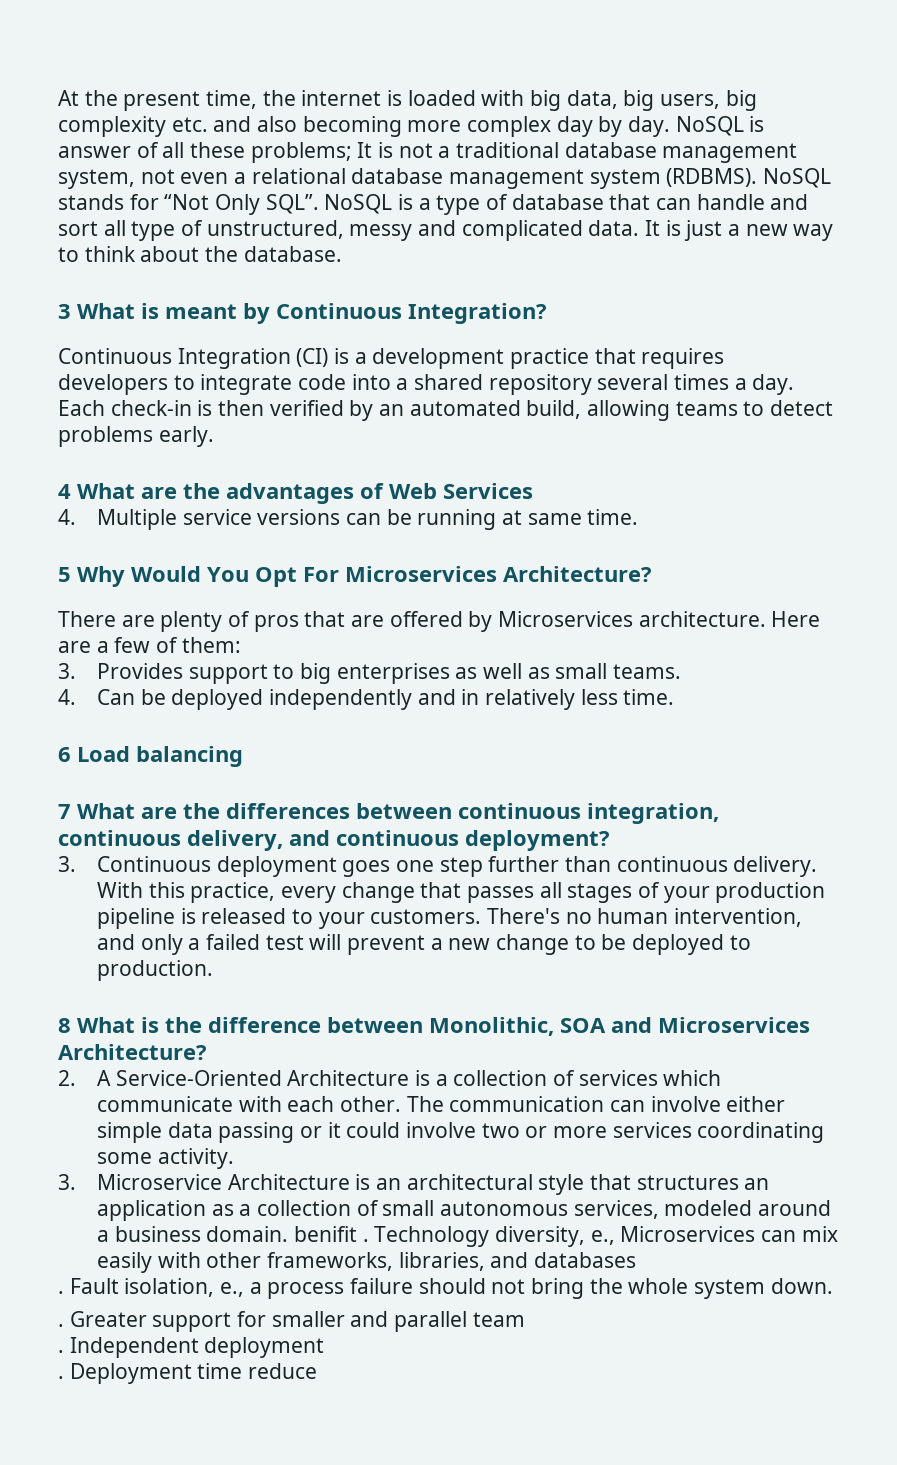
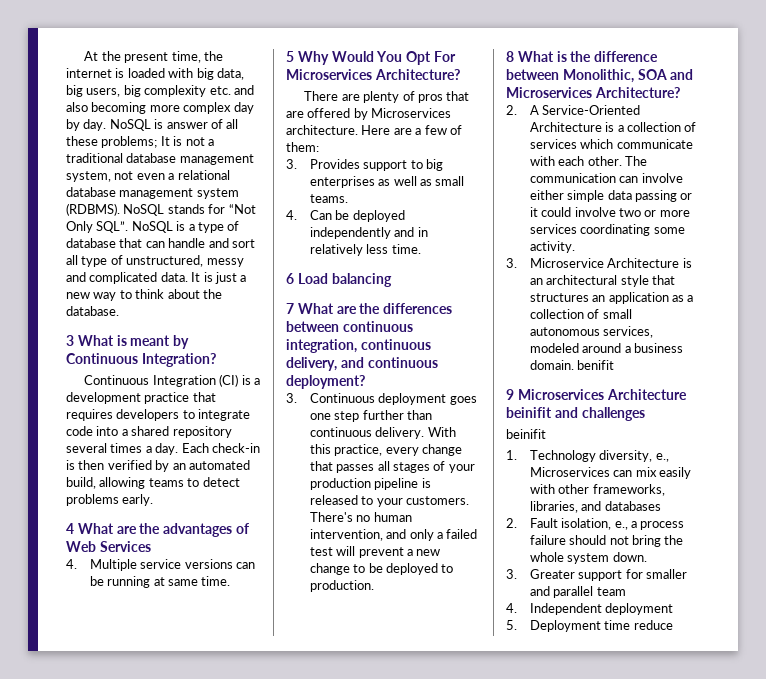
[362,1239,369,1242] . -> [506,389,687,400] [506,407,645,421] [506,429,546,439] [506,450,517,460] // 9 Microservices Architecture beinifit and challenges // beinifit // 1.
[58,1291,64,1294] . -> [506,518,517,528] 2.
[58,1324,64,1327] . -> [506,569,517,579] 3.
[58,1350,64,1353] . -> [506,603,517,613] 4.
[58,1376,64,1379] . -> [506,620,517,630] 5.

